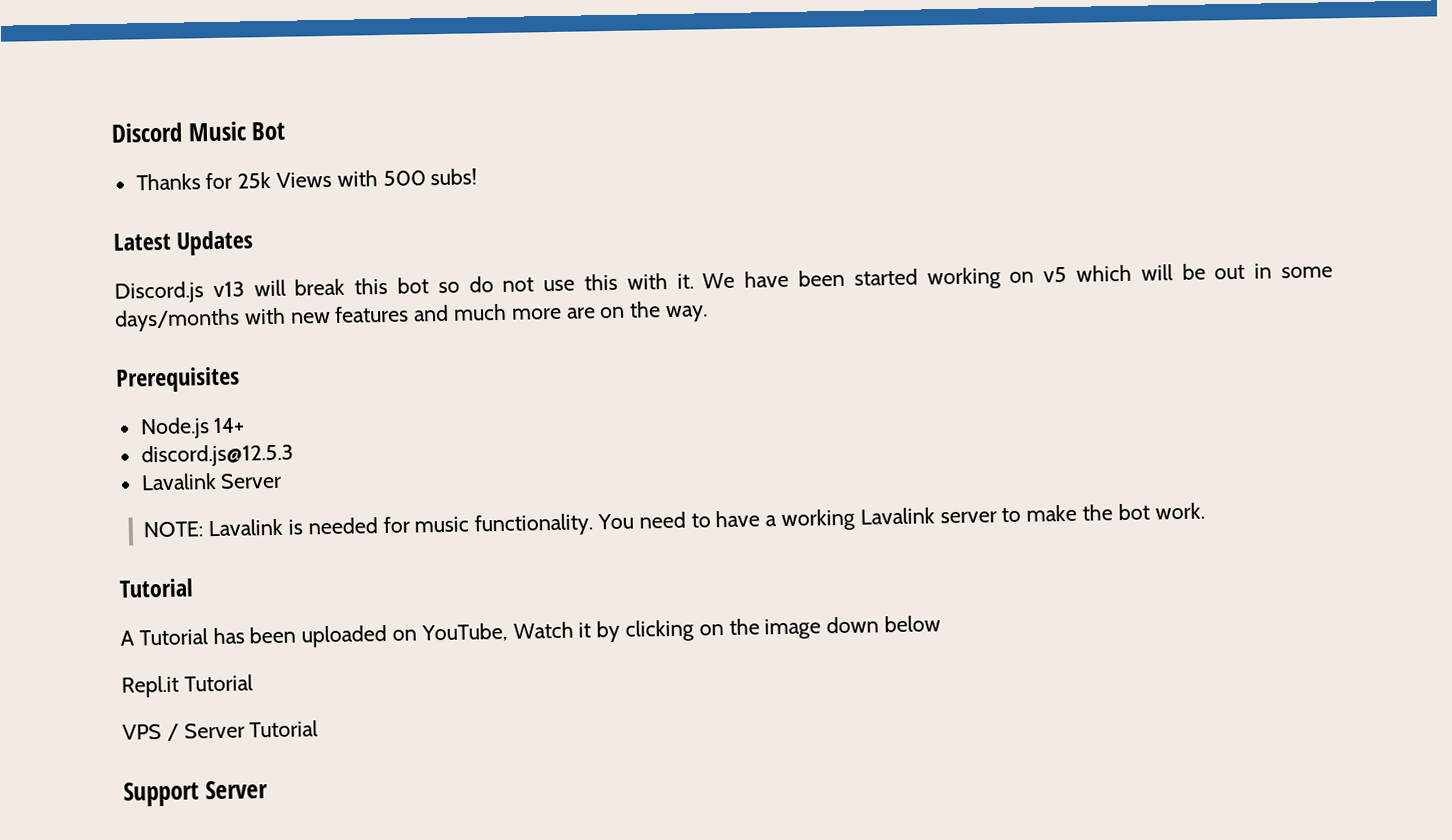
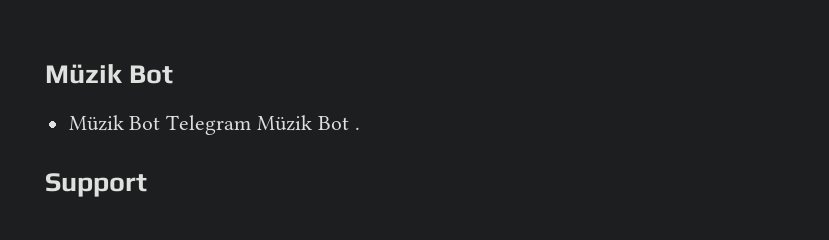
[111,121,246,143] Discord Music -> [45,64,122,84] Müzik
[135,168,478,191] [113,230,255,256] [114,263,1333,304] [114,301,709,332] [116,366,240,393] [139,417,246,440] [140,443,294,468] [140,472,283,491] [143,502,1205,538] [119,578,194,598] [120,615,941,648] [121,674,253,698] [122,720,319,741] Thanks for 25k Views with 500 subs! // Latest Updates // Discord.js v13 will break this bot so do not use this with it. We have been started working on v5 which will be out in some days/months with new features and much more are on the way. // Prerequisites // Node.js 14+ // discord.js@12.5.3 // Lavalink Server // NOTE: Lavalink is needed for music functionality. You need to have a working Lavalink server to make the bot work. // Tutorial // A Tutorial has been uploaded on YouTube, Watch it by clicking on the image down below // Repl.it Tutorial // VPS / Server Tutorial -> [68,115,360,135] Müzik Bot Telegram Müzik Bot .
[204,780,268,800] Server -> (147, 185) none

